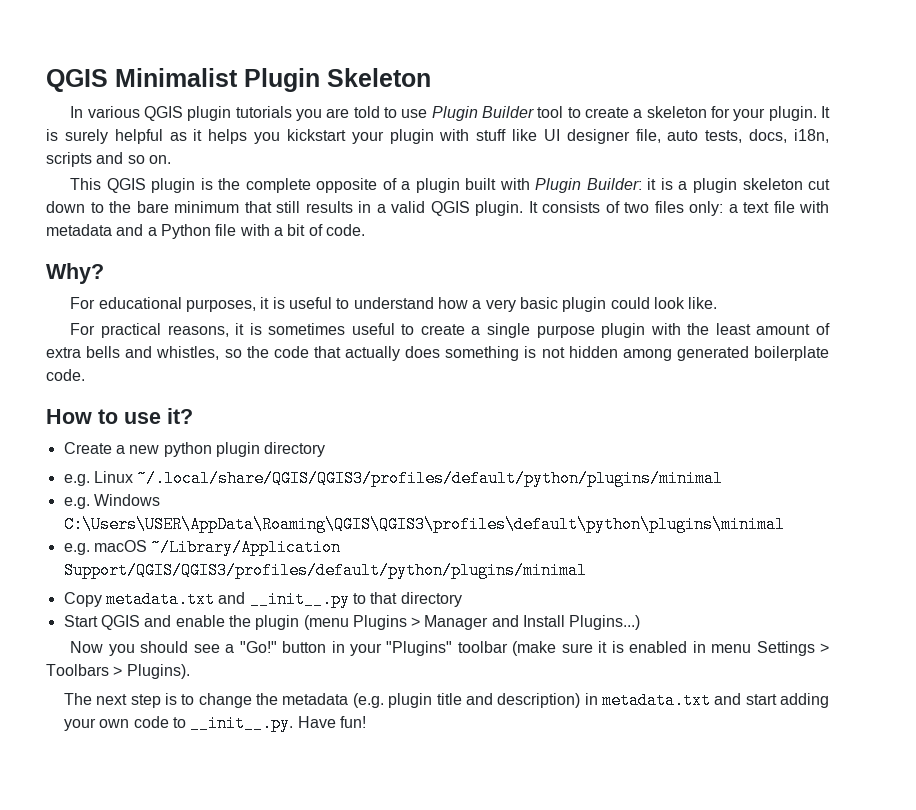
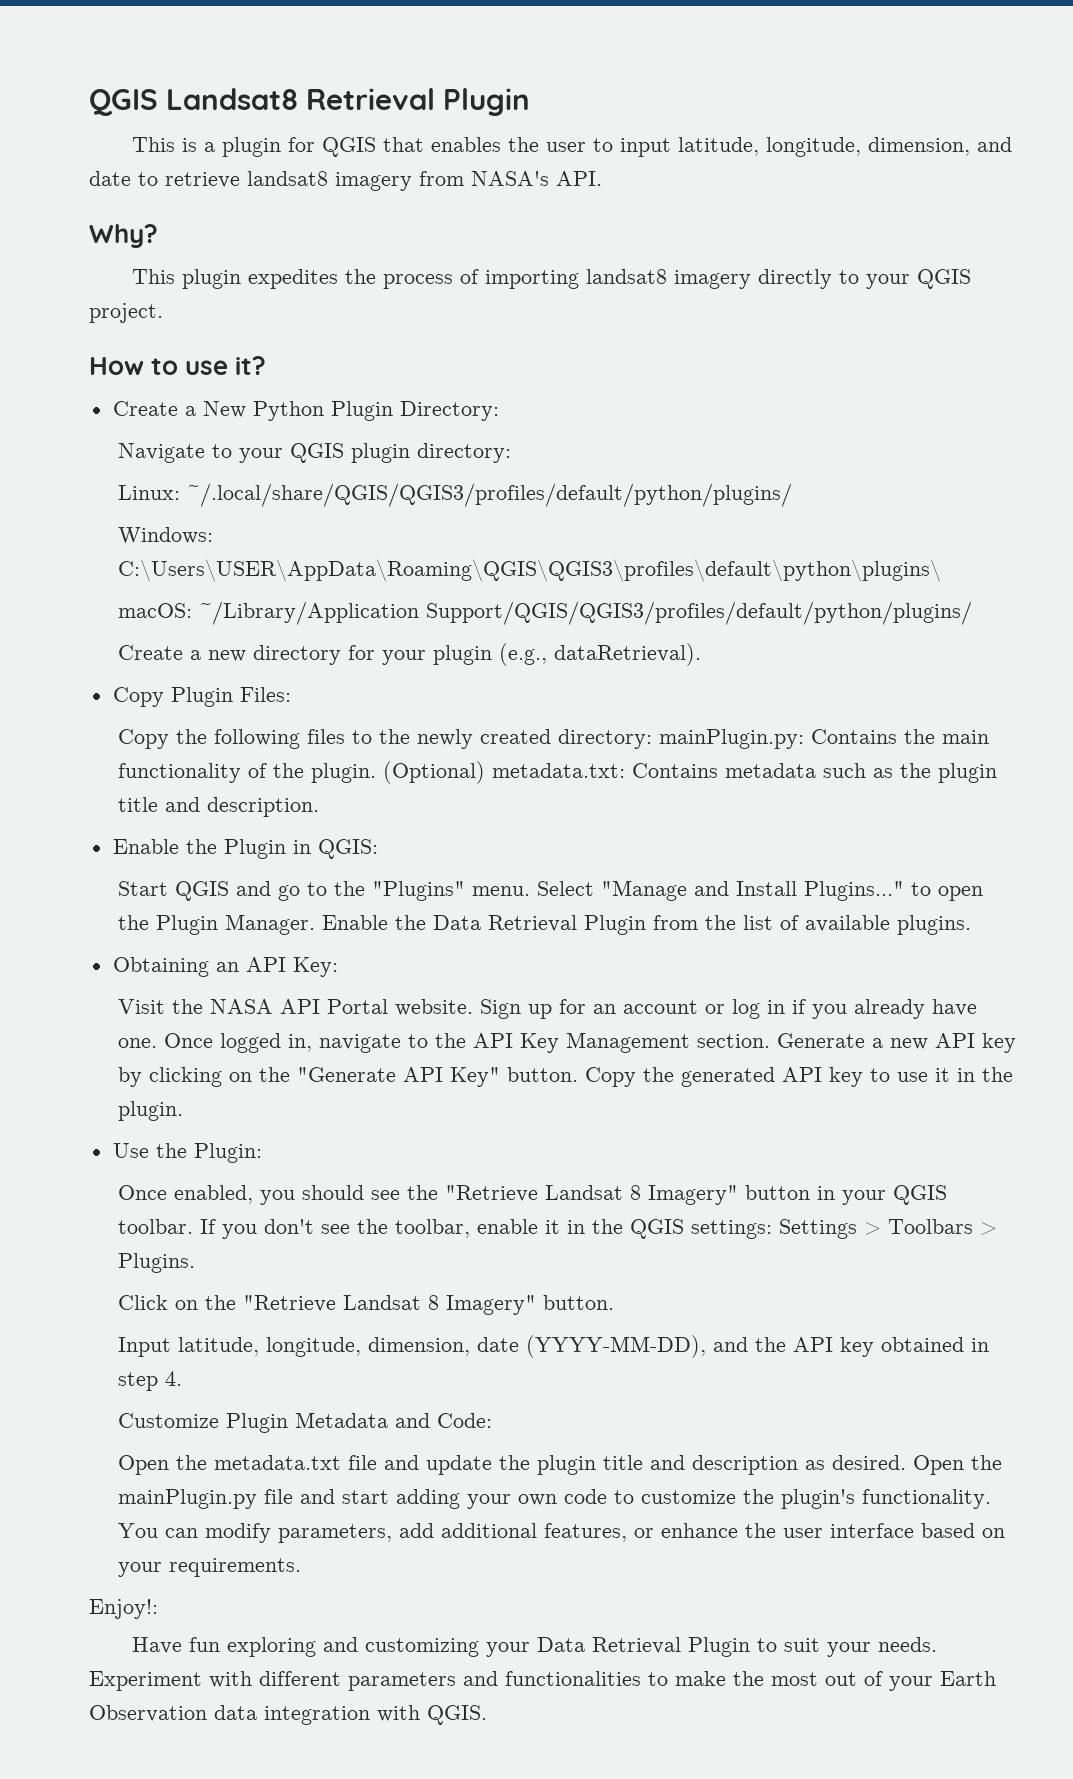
[46,68,431,92] [70,106,830,121] [46,129,830,144] [46,152,171,167] [70,178,831,193] [46,201,829,216] [46,224,365,239] [46,263,104,284] [70,297,718,312] [70,323,830,338] [46,346,829,361] [46,369,85,381] [46,408,193,424] [63,442,326,457] [63,470,724,487] [63,494,160,509] [63,516,785,533] [63,539,342,556] [63,562,587,579] [63,591,462,608] [63,615,641,630] [70,641,829,656] [46,664,190,679] [63,692,711,709] QGIS Minimalist Plugin Skeleton // In various QGIS plugin tutorials you are told to use Plugin Builder tool to create a skeleton for your plugin. It is surely helpful as it helps you kickstart your plugin with stuff like UI designer file, auto tests, docs, i18n, scripts and so on. // This QGIS plugin is the complete opposite of a plugin built with Plugin Builder: it is a plugin skeleton cut down to the bare minimum that still results in a valid QGIS plugin. It consists of two files only: a text file with metadata and a Python file with a bit of code. // Why? // For educational purposes, it is useful to understand how a very basic plugin could look like. // For practical reasons, it is sometimes useful to create a single purpose plugin with the least amount of extra bells and whistles, so the code that actually does something is not hidden among generated boilerplate code. // How to use it? // Create a new python plugin directory // e.g. Linux ~/.local/share/QGIS/QGIS3/profiles/default/python/plugins/minimal // e.g. Windows C:\Users\USER\AppData\Roaming\QGIS\QGIS3\profiles\default\python\plugins\minimal // e.g. macOS ~/Library/Application Support/QGIS/QGIS3/profiles/default/python/plugins/minimal // Copy metadata.txt and __init__.py to that directory // Start QGIS and enable the plugin (menu Plugins > Manager and Install Plugins...) // Now you should see a "Go!" button in your "Plugins" toolbar (make sure it is enabled in menu Settings > Toolbars > Plugins). // The next step is to change the metadata (e.g. plugin title and description) in metadata.txt -> [89,88,530,116] [131,137,1012,157] [89,171,602,191] [89,224,158,248] [131,269,971,289] [89,303,163,323] [89,356,267,375] [112,401,499,421] [118,443,512,463] [118,483,793,507] [118,527,214,544] [118,559,942,582] [118,601,973,625] [118,643,702,666] [112,687,291,707] [118,729,990,749] [118,761,998,784] [118,797,320,817] [112,839,378,859] [118,880,984,901] [118,914,972,935] [112,957,338,977] [118,999,978,1019] [118,1032,1017,1053] [118,1067,1014,1087] [118,1101,184,1121] [112,1143,262,1163] [118,1185,948,1205] [118,1219,998,1239] [118,1253,196,1273] [118,1295,615,1315] [118,1335,990,1358] [118,1371,183,1391] [118,1412,493,1433] [118,1455,1003,1475] [118,1489,294,1509] QGIS Landsat8 Retrieval Plugin // This is a plugin for QGIS that enables the user to input latitude, longitude, dimension, and date to retrieve landsat8 imagery from NASA's API. // Why? // This plugin expedites the process of importing landsat8 imagery directly to your QGIS project. // How to use it? // Create a New Python Plugin Directory: // Navigate to your QGIS plugin directory: // Linux: ~/.local/share/QGIS/QGIS3/profiles/default/python/plugins/ // Windows: C:\Users\USER\AppData\Roaming\QGIS\QGIS3\profiles\default\python\plugins\ // macOS: ~/Library/Application Support/QGIS/QGIS3/profiles/default/python/plugins/ // Create a new directory for your plugin (e.g., dataRetrieval). // Copy Plugin Files: // Copy the following files to the newly created directory: mainPlugin.py: Contains the main functionality of the plugin. (Optional) metadata.txt: Contains metadata such as the plugin title and description. // Enable the Plugin in QGIS: // Start QGIS and go to the "Plugins" menu. Select "Manage and Install Plugins..." to open the Plugin Manager. Enable the Data Retrieval Plugin from the list of available plugins. // Obtaining an API Key: // Visit the NASA API Portal website. Sign up for an account or log in if you already have one. Once logged in, navigate to the API Key Management section. Generate a new API key by clicking on the "Generate API Key" button. Copy the generated API key to use it in the plugin. // Use the Plugin: // Once enabled, you should see the "Retrieve Landsat 8 Imagery" button in your QGIS toolbar. If you don't see the toolbar, enable it in the QGIS settings: Settings > Toolbars > Plugins. // Click on the "Retrieve Landsat 8 Imagery" button. // Input latitude, longitude, dimension, date (YYYY-MM-DD), and the API key obtained in step 4. // Customize Plugin Metadata and Code: // Open the metadata.txt file and update the plugin title and description as desired. Open the mainPlugin.py file
[190,715,366,732] __init__.py. Have fun! -> [641,1489,992,1509] [118,1523,1006,1543] [118,1558,302,1577] [89,1599,158,1619] [131,1637,937,1657] [89,1671,996,1691] [89,1705,487,1725] customize the plugin's functionality. You can modify parameters, add additional features, or enhance the user interface based on your requirements. // Enjoy!: // Have fun exploring and customizing your Data Retrieval Plugin to suit your needs. Experiment with different parameters and functionalities to make the most out of your Earth Observation data integration with QGIS.

